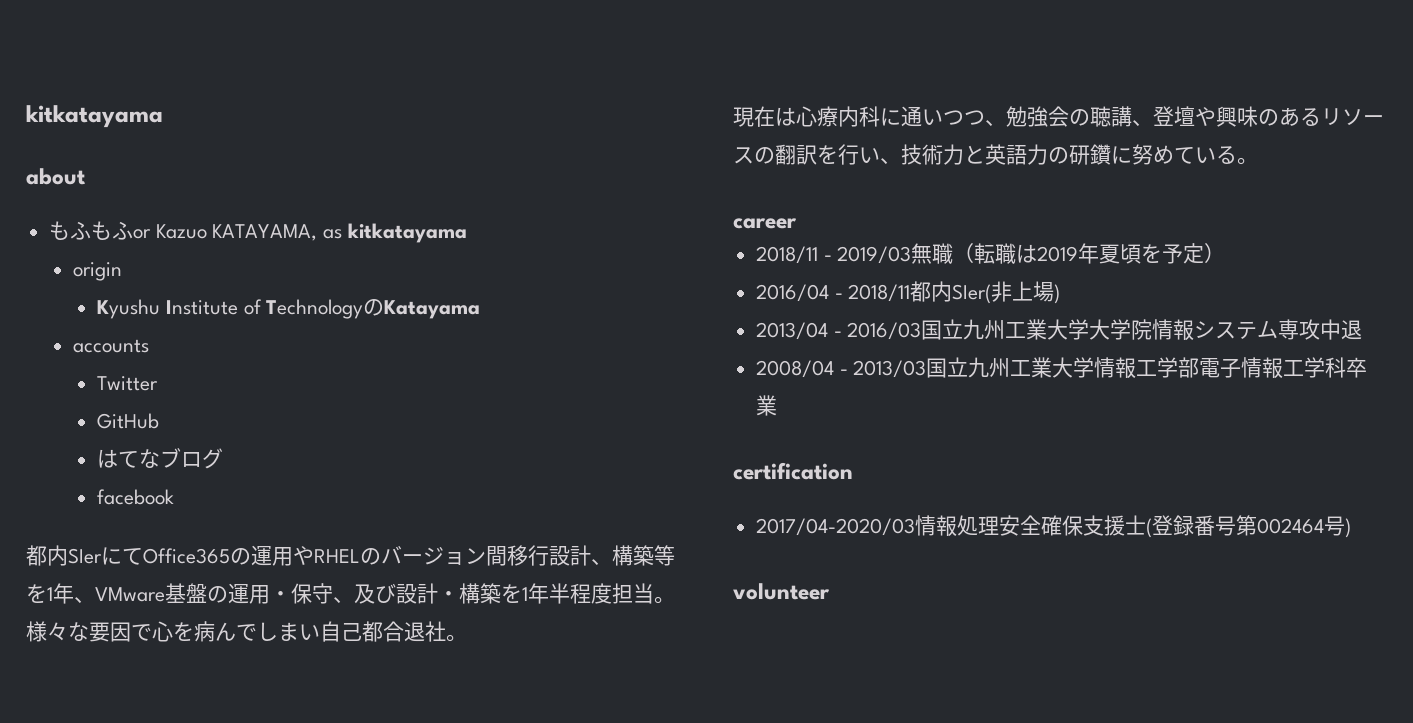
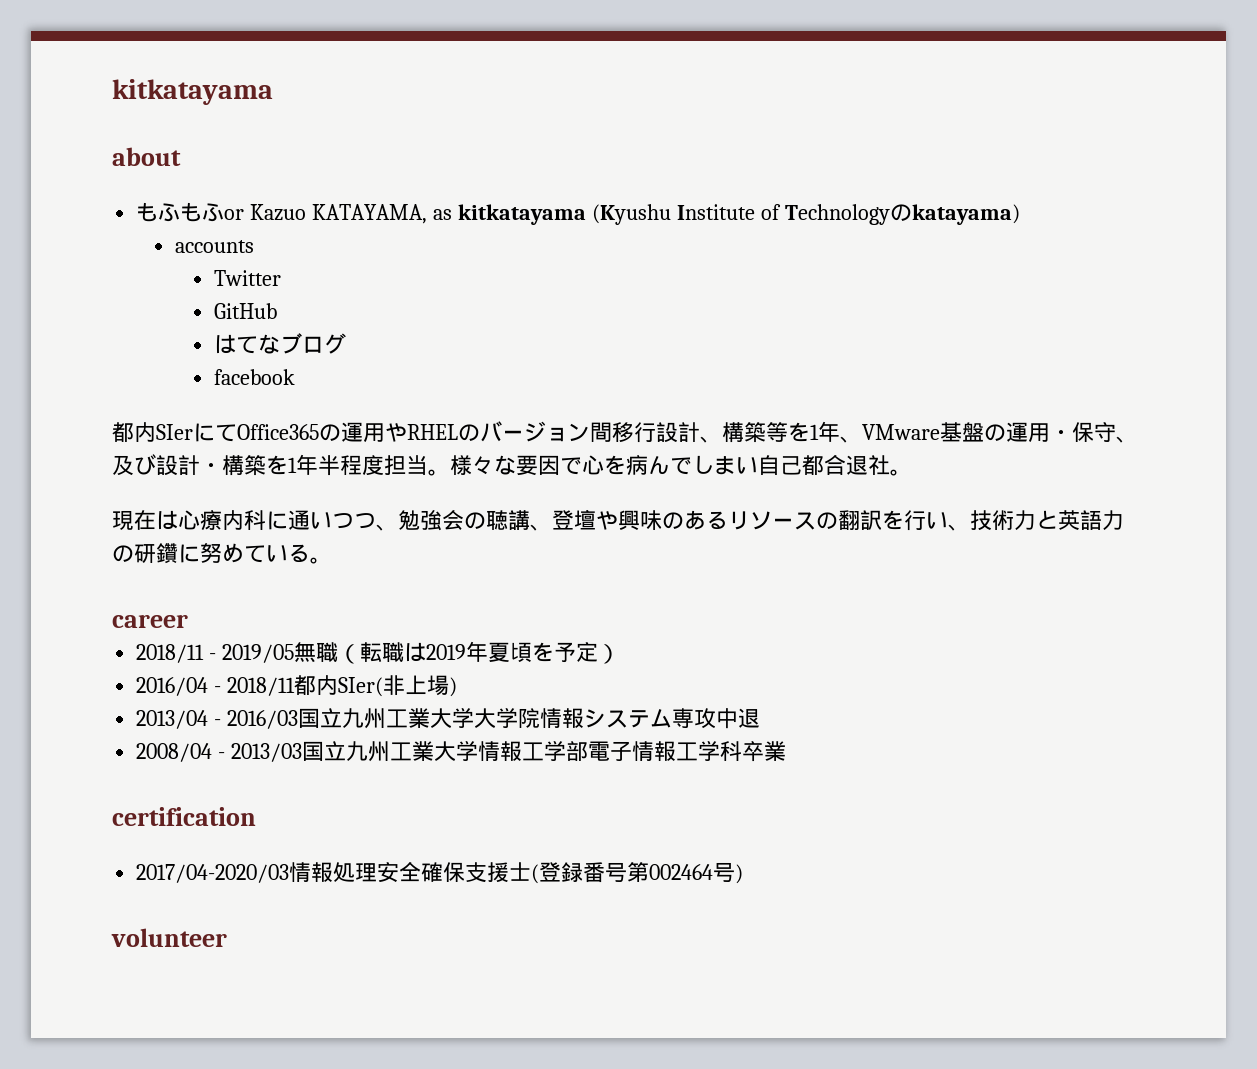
[73,262,123,281] [97,299,161,319] // origin // Kyushu -> [591,204,671,225] (Kyushu
[384,300,481,319] Katayama -> [911,204,1020,225] katayama)
[837,246,912,264] 2019/03 -> [222,644,295,663] 2019/05

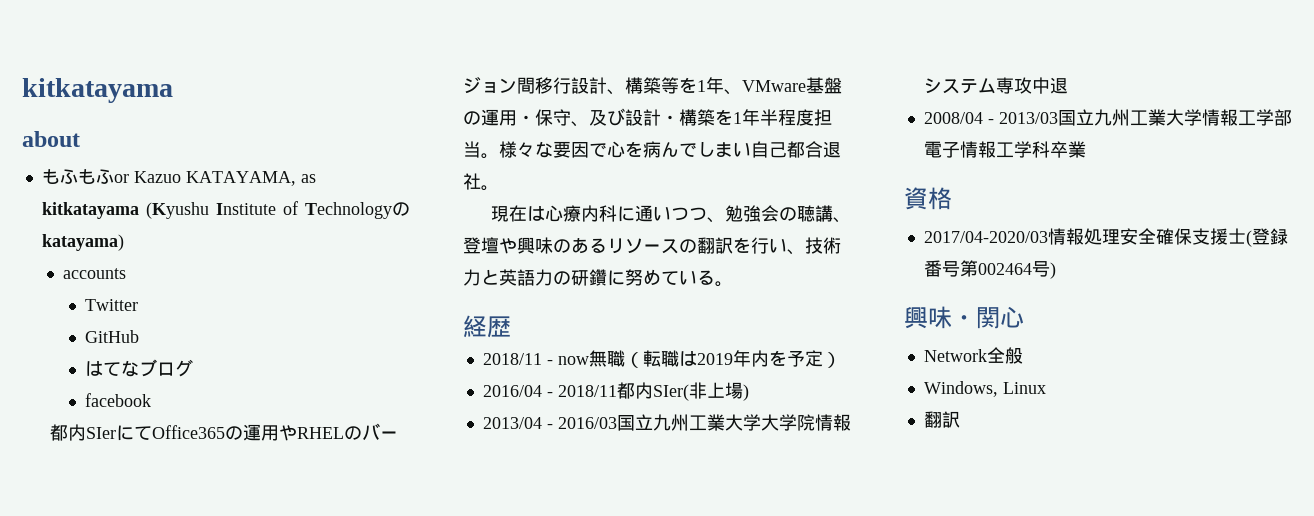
[112,614,188,628] career -> [463,315,511,338] 経歴
[222,644,295,663] 2019/05 -> [557,356,589,365] now
[488,642,533,663] 夏頃 -> [750,350,769,367] 内
[112,807,256,826] certification -> [904,187,952,210] 資格
[111,928,227,947] volunteer -> [904,306,1024,329] [923,347,1023,364] [923,381,1046,397] [923,411,960,428] 興味・関心 // Network全般 // Windows, Linux // 翻訳

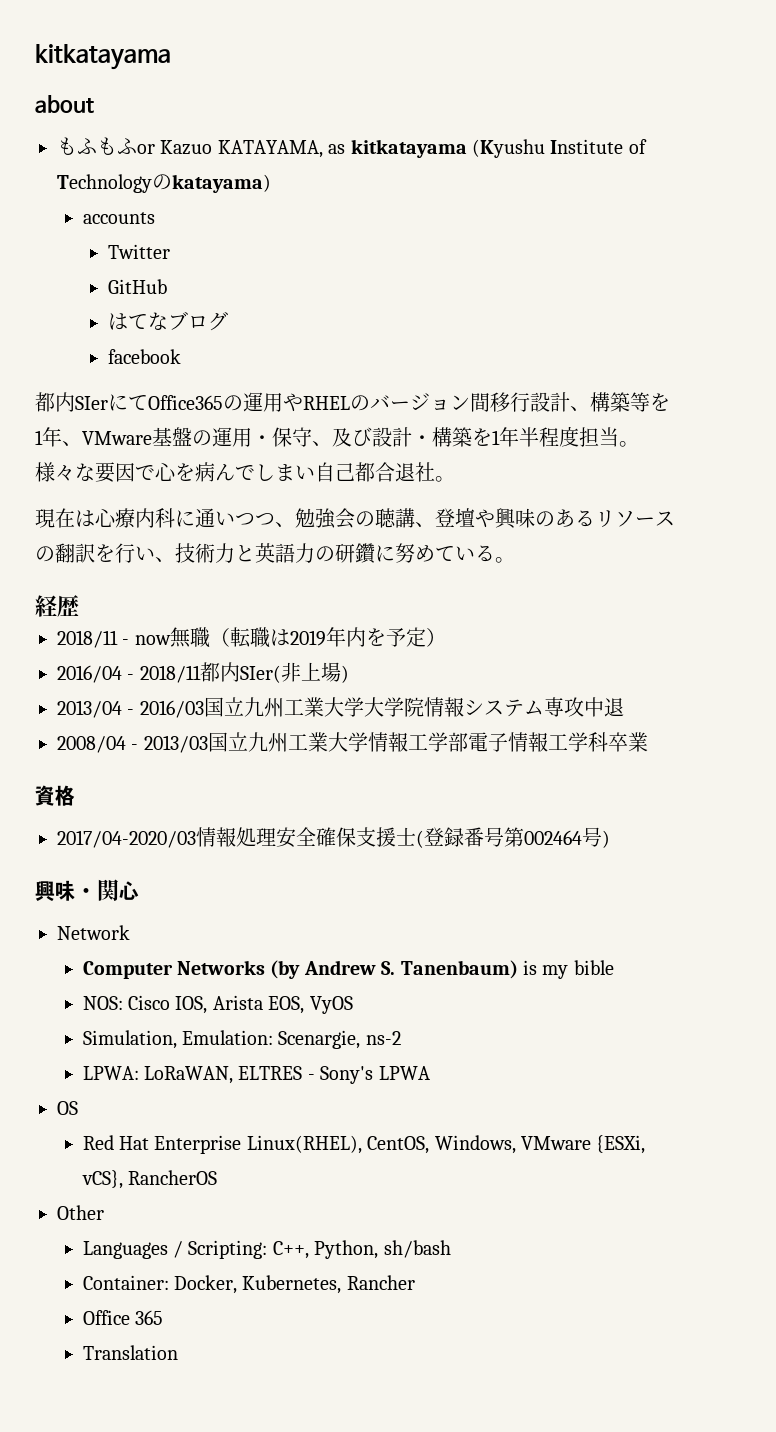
[986,347,1023,364] [923,381,1046,397] [923,411,960,428] 全般 // Windows, Linux // 翻訳 -> [82,960,614,979] [82,995,353,1014] [82,1030,401,1049] [82,1066,430,1084] [57,1101,78,1115] [82,1135,646,1154] [81,1170,217,1189] [57,1205,104,1220] [82,1240,451,1259] [82,1275,415,1294] [82,1310,163,1325] [82,1345,178,1360] // Computer Networks (by Andrew S. Tanenbaum) is my bible // NOS: Cisco IOS, Arista EOS, VyOS // Simulation, Emulation: Scenargie, ns-2 // LPWA: LoRaWAN, ELTRES - Sony's LPWA // OS // Red Hat Enterprise Linux(RHEL), CentOS, Windows, VMware {ESXi, vCS}, RancherOS // Other // Languages / Scripting: C++, Python, sh/bash // Container: Docker, Kubernetes, Rancher // Office 365 // Translation

